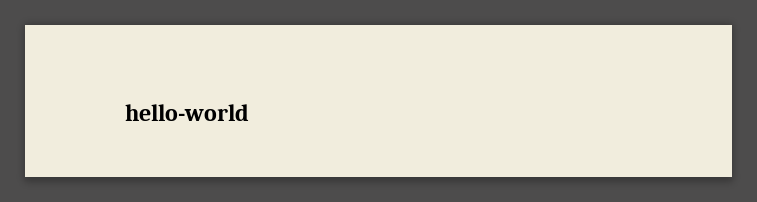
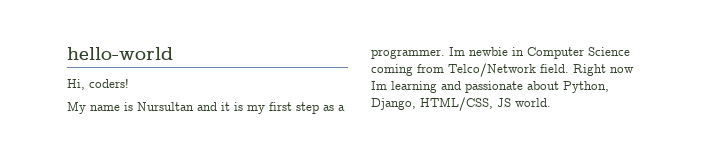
(249, 112) none -> [67,78,129,90] [67,101,345,114] [371,47,630,59] [371,63,634,77] [371,81,609,93] [371,97,551,111] // Hi, coders! // My name is Nursultan and it is my first step as a programmer. Im newbie in Computer Science coming from Telco/Network field. Right now Im learning and passionate about Python, Django, HTML/CSS, JS world.

